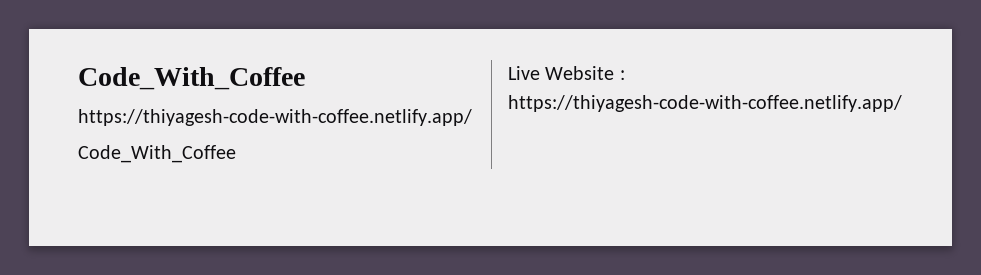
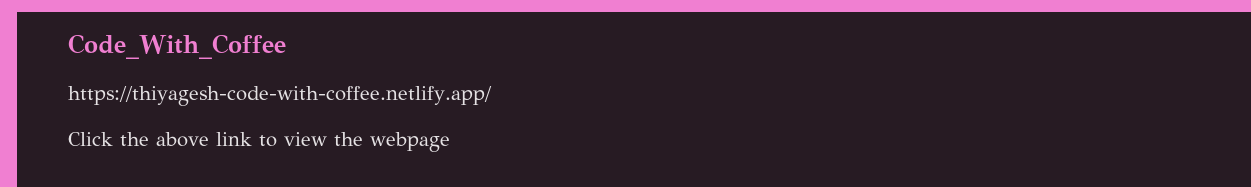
[78,145,236,163] [508,66,625,80] [508,95,902,112] Code_With_Coffee // Live Website : https://thiyagesh-code-with-coffee.netlify.app/ -> [68,132,450,152] Click the above link to view the webpage

